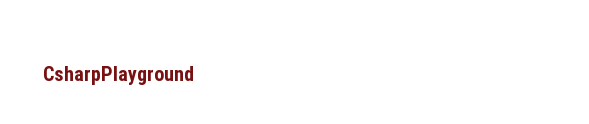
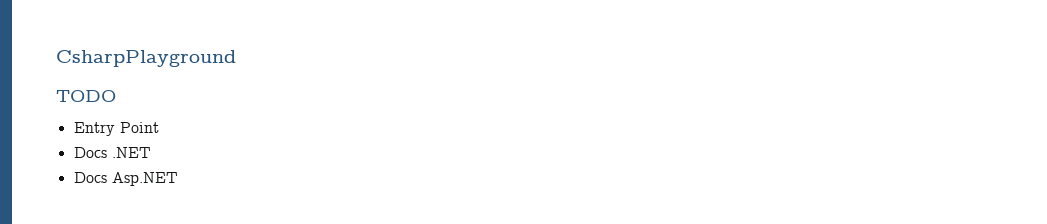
(194, 75) none -> [56,90,116,102] [73,122,159,136] [73,147,151,158] [73,172,178,186] // TODO // Entry Point // Docs .NET // Docs Asp.NET

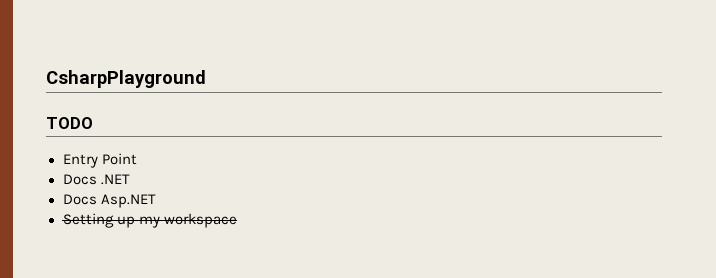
(178, 179) none -> [62,213,237,228] // Setting up my workspace

